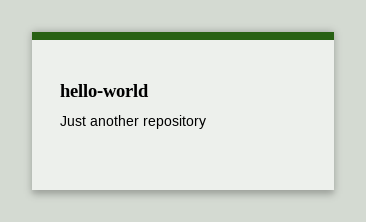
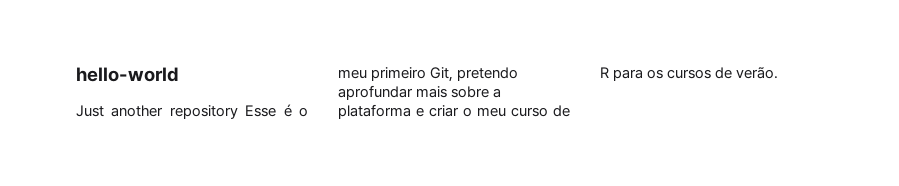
(206, 122) none -> [245,104,308,117] [338,67,519,82] [338,85,502,100] [338,104,570,119] [600,67,779,81] Esse é o meu primeiro Git, pretendo aprofundar mais sobre a plataforma e criar o meu curso de R para os cursos de verão.

